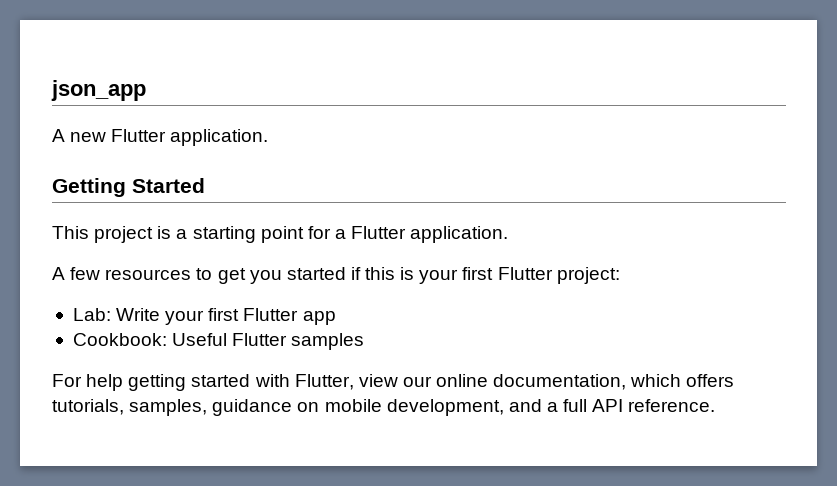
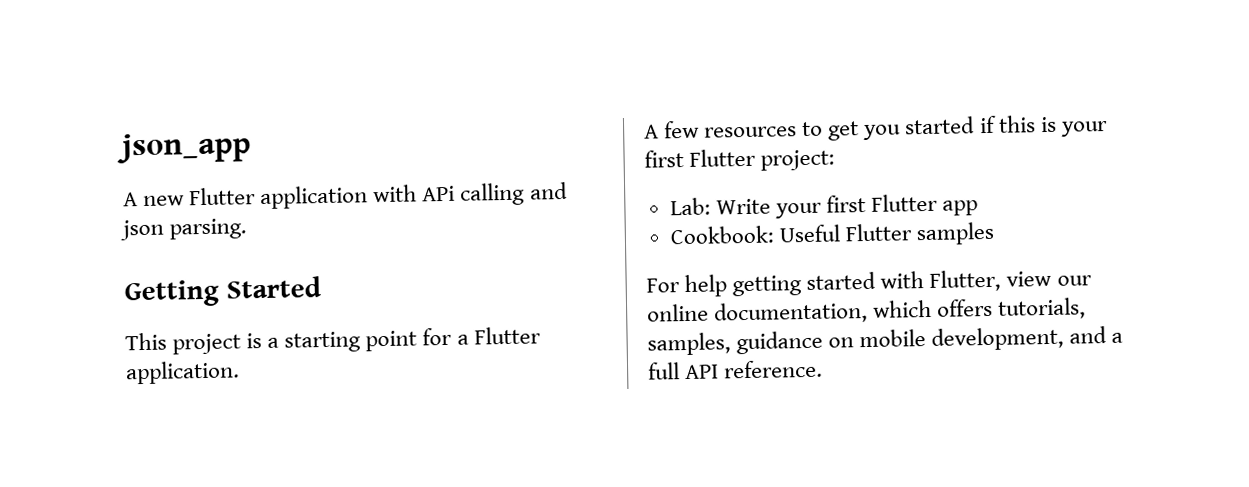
[170,129,269,146] application. -> [260,181,568,210] [120,218,248,241] application with APi calling and json parsing.

